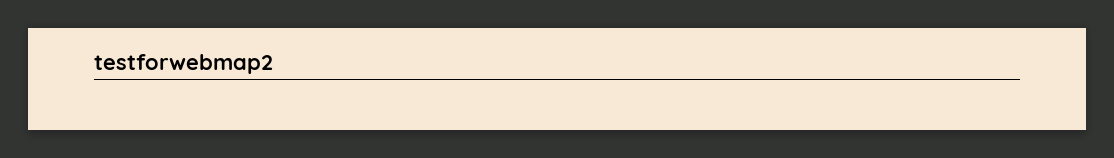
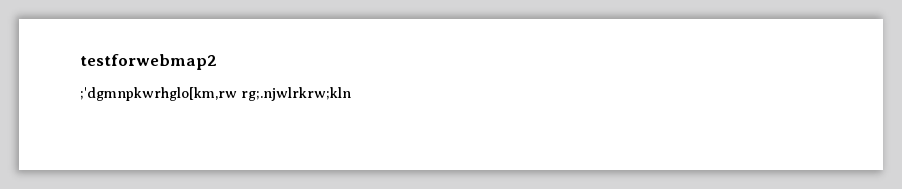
(273, 64) none -> [80,87,351,101] // ;'dgmnpkwrhglo[km,rw rg;.njwlrkrw;kln

